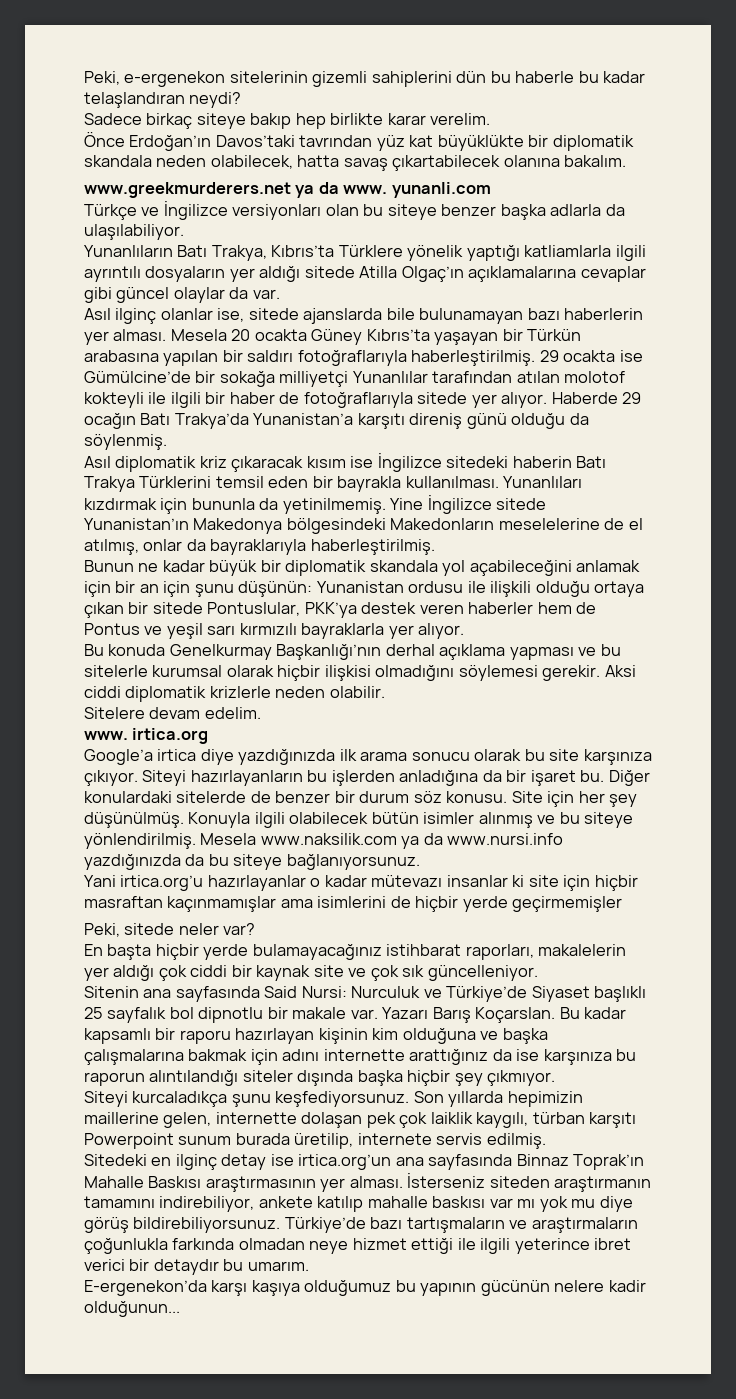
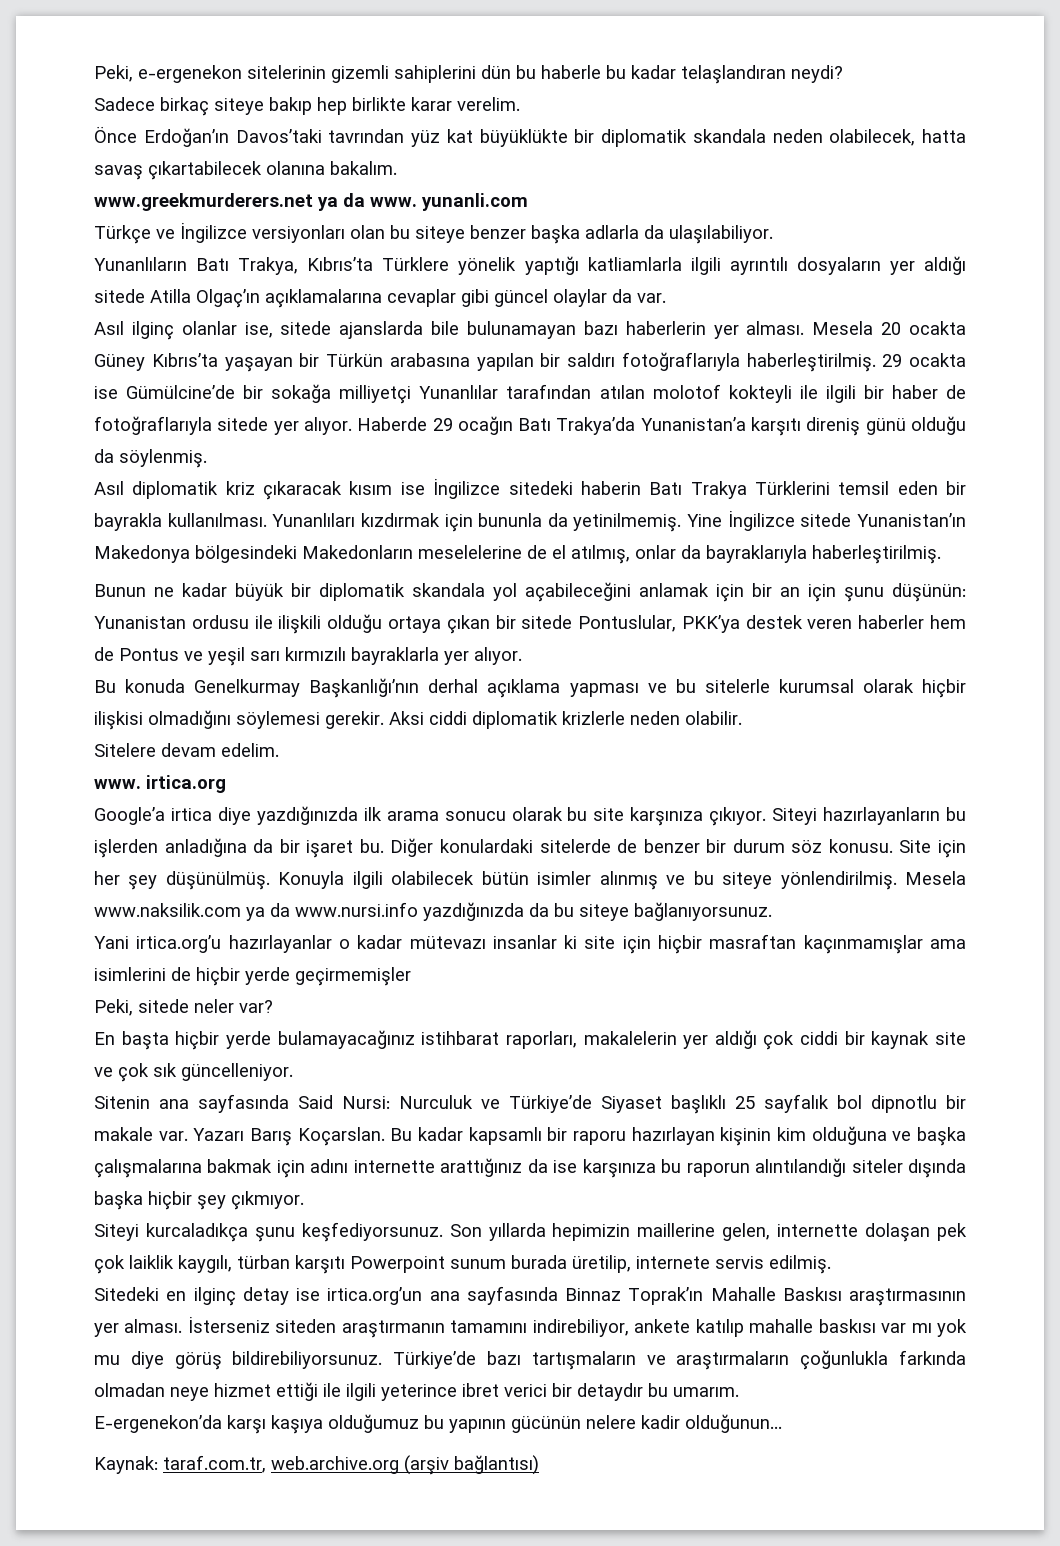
(180, 1309) none -> [94,1455,539,1475] // Kaynak: taraf.com.tr, web.archive.org (arşiv bağlantısı)

